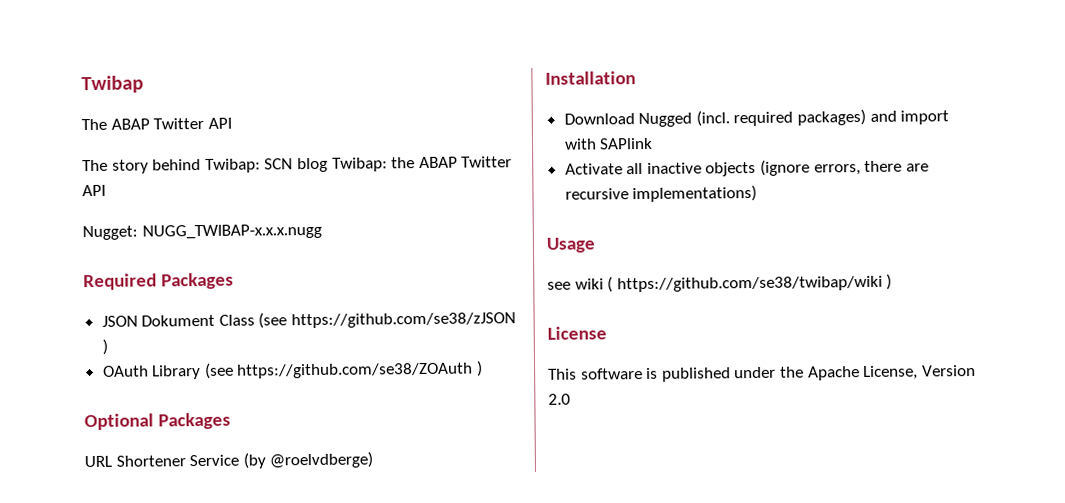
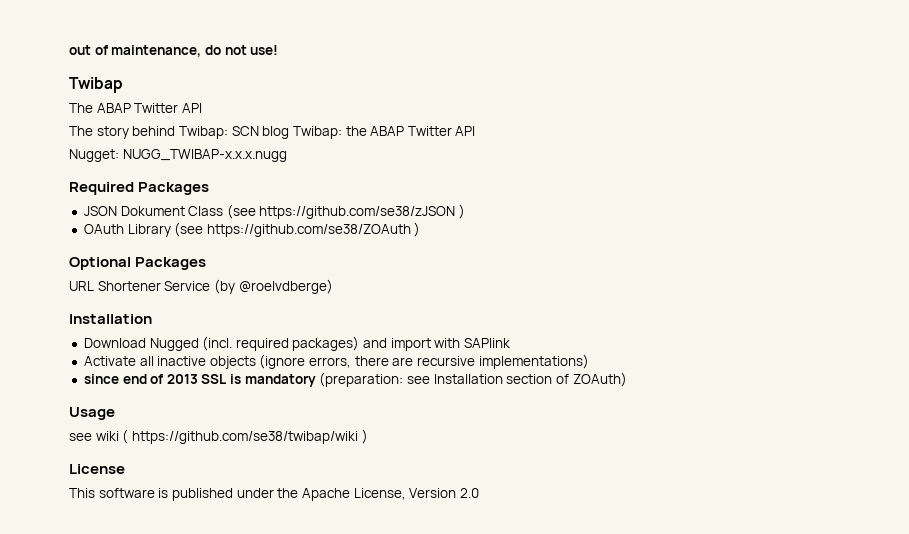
(81, 84) none -> [69,45,279,57] out of maintenance, do not use! //
(758, 193) none -> [83,372,627,387] // since end of 2013 SSL is mandatory (preparation: see Installation section of ZOAuth)

